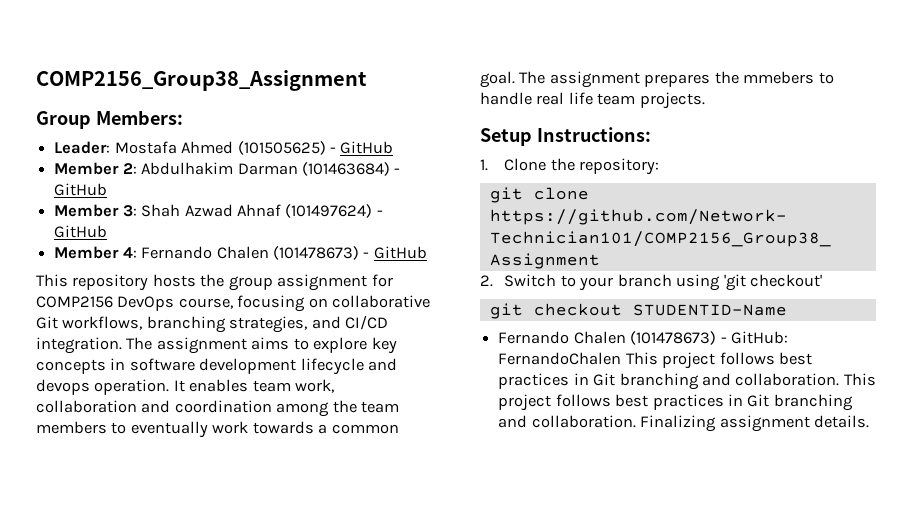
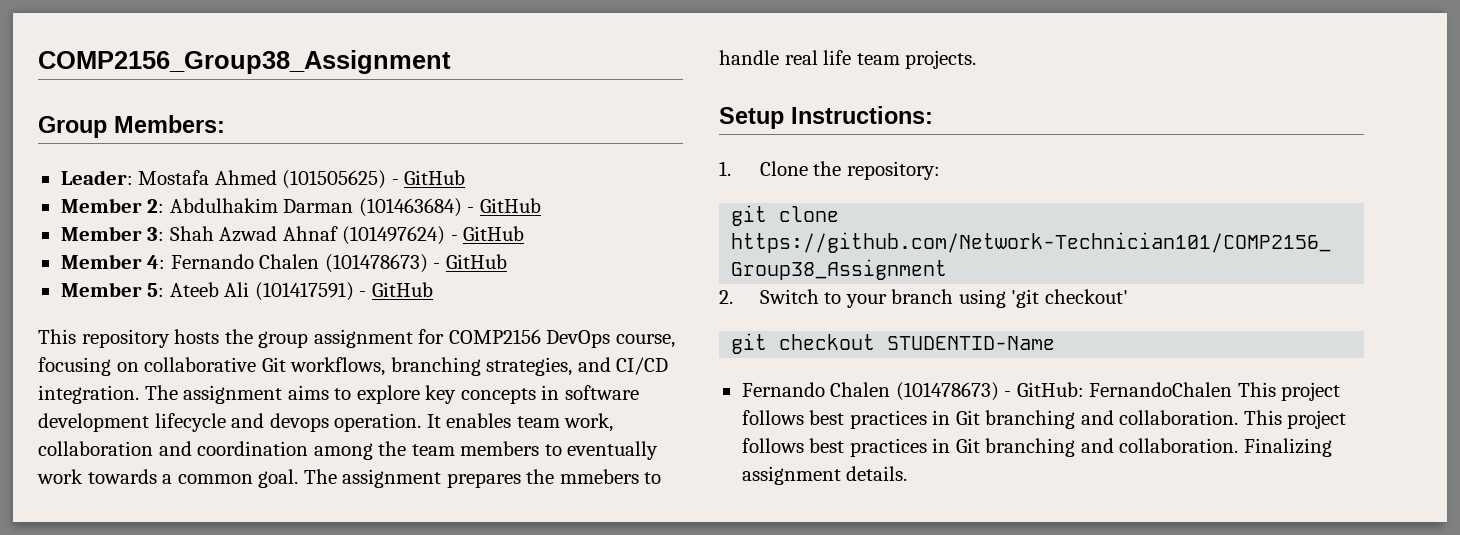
(427, 252) none -> [60,282,433,301] // Member 5: Ateeb Ali (101417591) - GitHub

